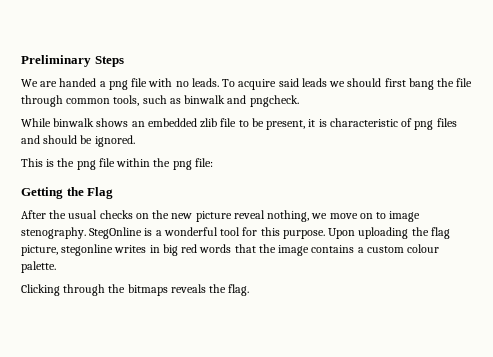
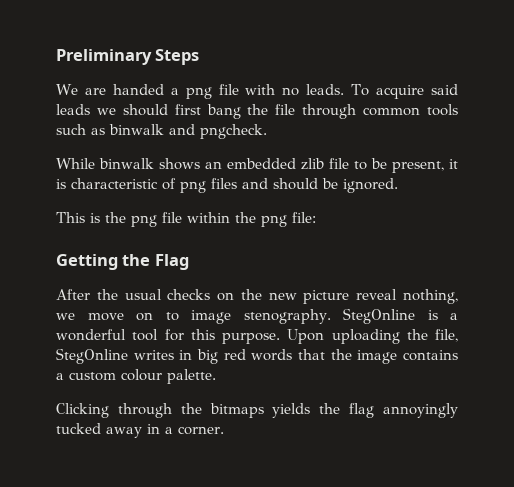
[113,95,140,106] tools, -> [427,104,458,116] tools
[430,227,450,239] [21,244,114,256] flag picture, stegonline -> [435,329,458,342] [56,348,128,364] file, StegOnline
[170,284,250,296] reveals the flag. -> [272,403,458,418] [56,423,224,438] yields the flag annoyingly tucked away in a corner.

